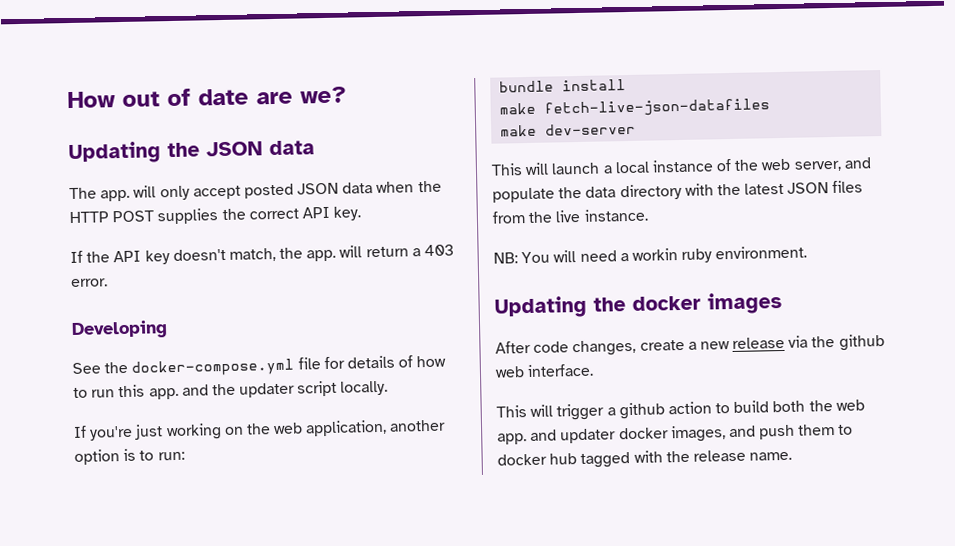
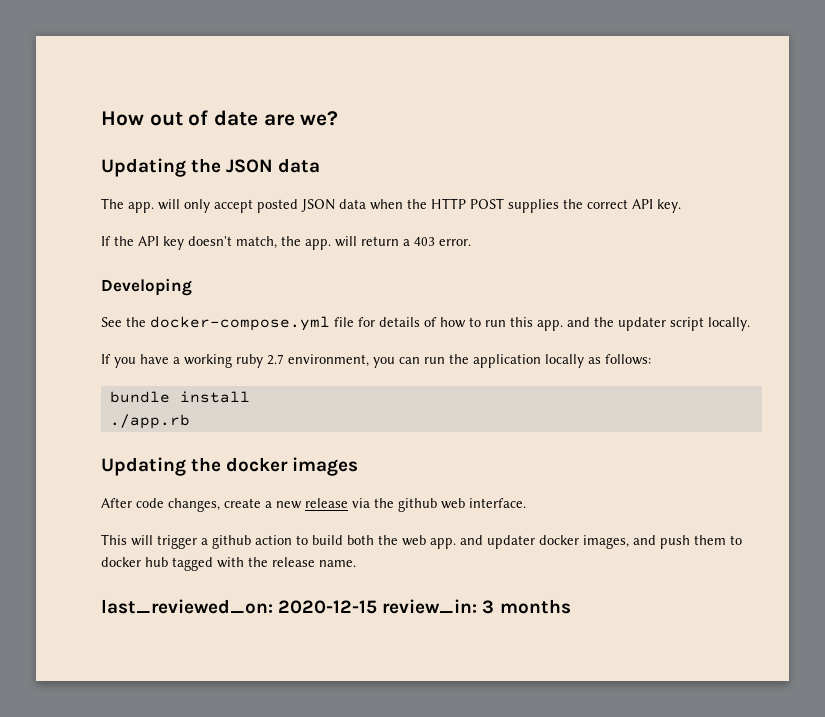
[89,419,447,441] [74,448,185,465] [499,79,627,93] [499,98,771,118] [500,122,637,137] [491,157,872,176] [492,180,864,203] [492,208,649,224] [493,245,808,264] you're just working on the web application, another option is to run: // bundle install // make fetch-live-json-datafiles // make dev-server // This will launch a local instance of the web server, and populate the data directory with the latest JSON files from the live instance. // NB: You will need a workin ruby environment. -> [114,354,651,368] [109,391,250,403] [109,414,190,429] you have a working ruby 2.7 environment, you can run the application locally as follows: // bundle install // ./app.rb
(793, 456) none -> [101,599,571,614] // last_reviewed_on: 2020-12-15 review_in: 3 months

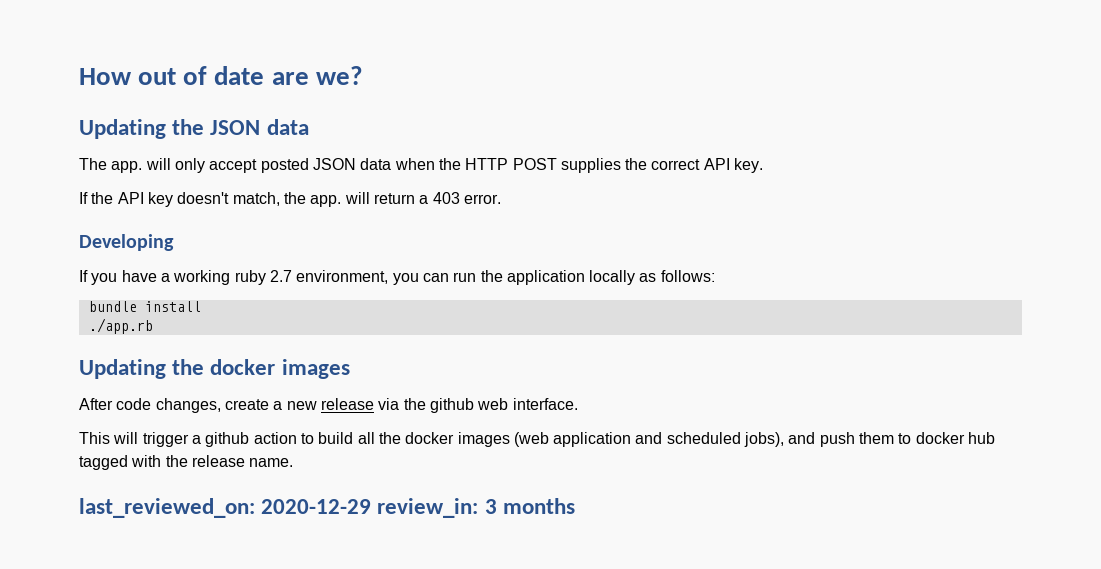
[101,316,750,331] // See the docker-compose.yml file for details of how to run this app. and the updater script locally. -> (174, 242) none
[347,535,629,549] both the web app. and updater docker images, -> [357,432,785,447] all the docker images (web application and scheduled jobs),
[278,600,378,614] 2020-12-15 -> [261,499,372,514] 2020-12-29

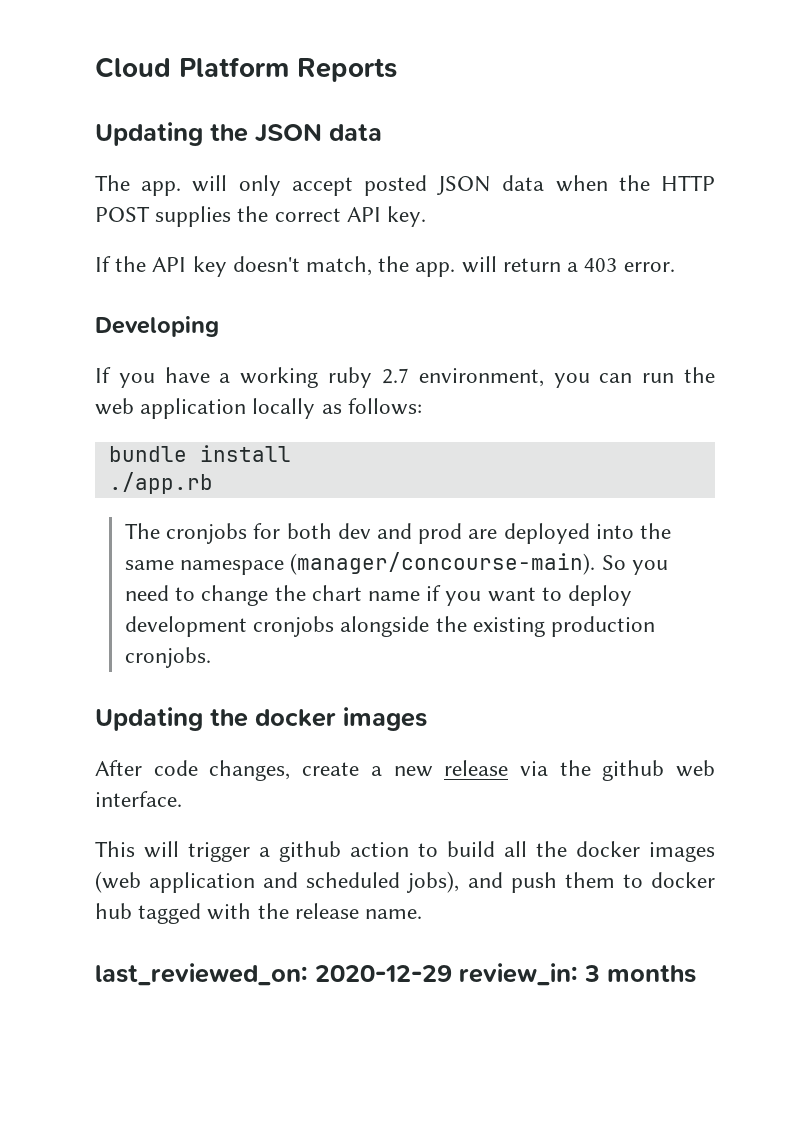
[79,66,363,85] How out of date are we? -> [95,57,397,82] Cloud Platform Reports
(503, 276) none -> [95,398,134,415] web
(153, 326) none -> [124,523,672,544] [124,552,668,575] [124,585,633,606] [124,616,655,637] [124,647,211,668] // The cronjobs for both dev and prod are deployed into the same namespace (manager/concourse-main). So you need to change the chart name if you want to deploy development cronjobs alongside the existing production cronjobs.

